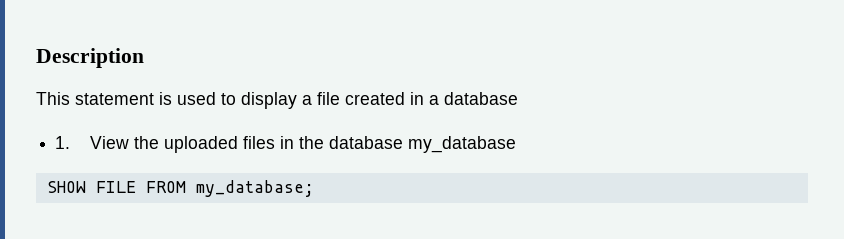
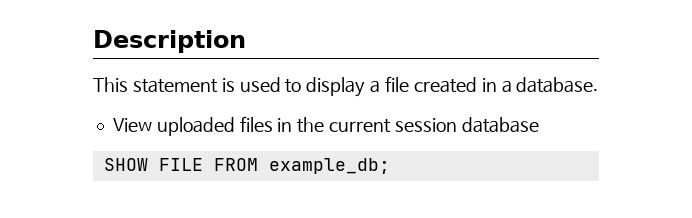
[444,92,518,105] [55,136,159,149] database // 1. View the -> [516,77,599,93] [112,118,152,132] database. // View
[328,136,516,153] database my_database -> [329,117,539,133] current session database
[195,180,314,197] my_database; -> [268,158,390,174] example_db;

